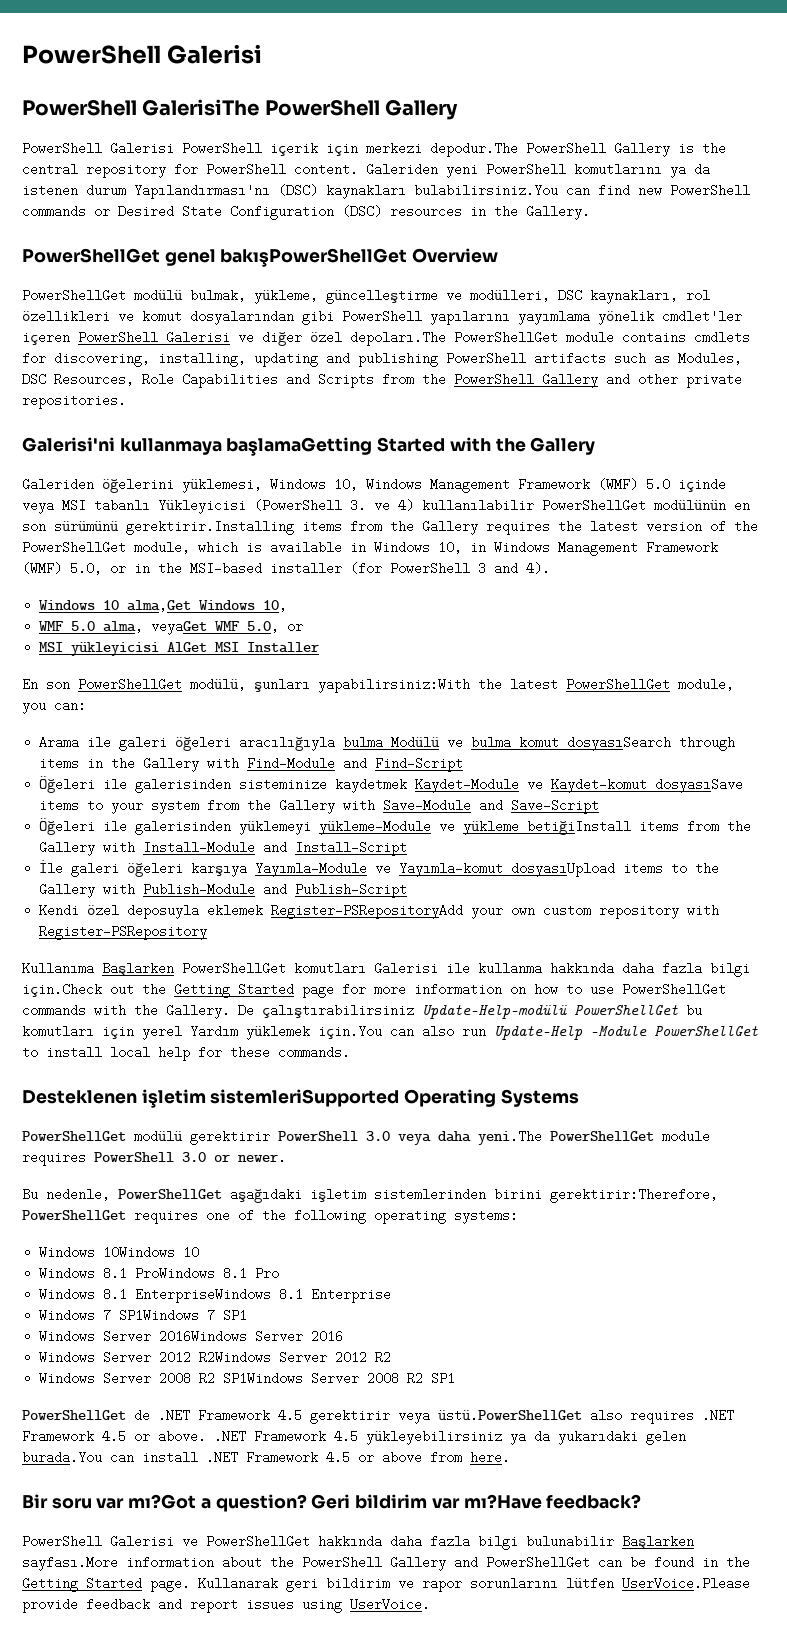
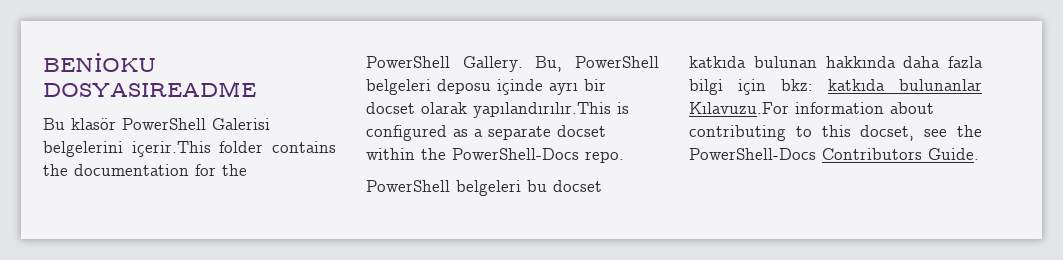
[22,44,263,64] [22,99,459,120] [22,142,726,157] [22,163,710,178] [22,184,750,199] [22,205,590,220] [22,248,499,267] [22,289,710,304] [22,310,742,325] [22,331,750,346] [22,352,742,367] [22,373,742,388] [22,394,126,409] [22,437,596,456] [22,478,726,493] [22,499,750,514] [22,520,758,535] [22,541,718,556] [22,562,550,575] [39,599,288,612] [39,620,304,635] [39,642,320,656] [22,678,734,693] [22,699,86,714] [39,736,736,751] [39,757,464,772] [39,776,744,793] [39,799,600,814] [39,818,752,835] [39,841,408,856] [39,860,720,877] [39,883,408,898] [39,904,720,919] [39,925,208,940] [22,962,750,977] [22,983,726,998] [22,1004,702,1019] [22,1025,758,1040] [22,1046,350,1061] [22,1089,579,1108] [22,1130,710,1145] [22,1151,286,1166] [22,1188,718,1203] [22,1209,518,1224] [39,1246,200,1259] [39,1267,280,1280] [39,1288,392,1303] [39,1309,248,1322] [39,1330,344,1343] [39,1351,392,1364] [39,1372,456,1385] [22,1409,734,1424] [22,1430,686,1445] [22,1451,510,1464] [22,1494,642,1512] [22,1535,694,1550] [22,1556,750,1571] [22,1577,750,1592] [22,1598,430,1613] PowerShell Galerisi // PowerShell GalerisiThe PowerShell Gallery // PowerShell Galerisi PowerShell içerik için merkezi depodur.The PowerShell Gallery is the central repository for PowerShell content. Galeriden yeni PowerShell komutlarını ya da istenen durum Yapılandırması'nı (DSC) kaynakları bulabilirsiniz.You can find new PowerShell commands or Desired State Configuration (DSC) resources in the Gallery. // PowerShellGet genel bakışPowerShellGet Overview // PowerShellGet modülü bulmak, yükleme, güncelleştirme ve modülleri, DSC kaynakları, rol özellikleri ve komut dosyalarından gibi PowerShell yapılarını yayımlama yönelik cmdlet'ler içeren PowerShell Galerisi ve diğer özel depoları.The PowerShellGet module contains cmdlets for discovering, installing, updating and publishing PowerShell artifacts such as Modules, DSC Resources, Role Capabilities and Scripts from the PowerShell Gallery and other private repositories. // Galerisi'ni kullanmaya başlamaGetting Started with the Gallery // Galeriden öğelerini yüklemesi, Windows 10, Windows Management Framework (WMF) 5.0 içinde veya MSI tabanlı Yükleyicisi (PowerShell 3. ve 4) kullanılabilir PowerShellGet modülünün en son sürümünü gerektirir.Installing items from the Gallery requires the latest version of the PowerShellGet module, which is available in Windows 10, in Windows Management Framework (WMF) 5.0, or in the MSI-based installer (for PowerShell 3 and 4). // Windows 10 alma,Get Windows 10, // WMF 5.0 alma, veyaGet WMF 5.0, or // MSI yükleyicisi AlGet MSI Installer // En son PowerShellGet modülü, şunları yapabilirsiniz:With the latest PowerShellGet module, you can: // Arama ile galeri öğeleri aracılığıyla bulma Modülü ve bulma komut dosyasıSearch through items in the Gallery with Find-Module and Find-Script // Öğeleri ile galerisinden sisteminize kaydetmek Kaydet-Module ve Kaydet-komut dosyasıSave items to your system from the Gallery with Save-Module and Save-Script // Öğeleri ile galerisinden yüklemeyi yükleme-Module ve yükleme betiğiInstall items from the Gallery with Install-Module and Install-Script // İle galeri öğeleri karşıya Yayımla-Module ve Yayımla-komut dosyasıUpload items to the Gallery with Publish-Module and Publish-Script // Kendi özel deposuyla eklemek Register-PSRepositoryAdd your own custom repository with Register-PSRepository // Kullanıma Başlarken PowerShellGet komutları Galerisi ile kullanma hakkında daha fazla bilgi için.Check out the Getting Started page for more information on how to use PowerShellGet commands with the Gallery. De çalıştırabilirsiniz Update-Help-modülü PowerShellGet bu komutları için yerel Yardım yüklemek için.You can also run Update-Help -Module PowerShellGet to install local help for these commands. // Desteklenen işletim sistemleriSupported Operating Systems // PowerShellGet modülü gerektirir PowerShell 3.0 veya daha yeni.The PowerShellGet module requires PowerShell 3.0 or newer. // Bu nedenle, PowerShellGet aşağıdaki işletim sistemlerinden birini gerektirir:Therefore, PowerShellGet requires one of the following operating systems: // Windows 10Windows 10 // Windows 8.1 ProWindows 8.1 Pro // Windows 8.1 EnterpriseWindows 8.1 Enterprise // Windows 7 SP1Windows 7 SP1 // Windows Server 2016Windows Server 2016 // Windows Server 2012 R2Windows Server 2012 R2 // Windows Server 2008 R2 SP1Windows Server 2008 R2 SP1 // PowerShellGet de .NET Framework 4.5 gerektirir veya üstü.PowerShellGet also requires .NET Framework 4.5 or above. .NET Framework 4.5 yükleyebilirsiniz ya da yukarıdaki gelen burada.You can install .NET Framework 4.5 or above from here. // Bir soru var mı?Got a question? Geri bildirim var mı?Have feedback? // PowerShell Galerisi ve PowerShellGet hakkında daha fazla bilgi bulunabilir Başlarken sayfası.More information about the PowerShell Gallery and PowerShellGet can be found in the Getting Started page. Kullanarak geri bildirim ve rapor sorunlarını lütfen UserVoice.Please provide feedback and report issues using UserVoice. -> [43,53,156,72] [43,81,256,97] [43,118,270,130] [43,141,336,157] [43,164,247,176] [366,56,659,72] [366,79,606,95] [366,102,629,118] [366,125,606,141] [366,148,624,163] [366,180,602,196] [689,56,983,68] [689,79,982,95] [689,102,934,114] [689,125,982,141] [689,148,979,160] BENİOKU DOSYASIREADME // Bu klasör PowerShell Galerisi belgelerini içerir.This folder contains the documentation for the PowerShell Gallery. Bu, PowerShell belgeleri deposu içinde ayrı bir docset olarak yapılandırılır.This is configured as a separate docset within the PowerShell-Docs repo. // PowerShell belgeleri bu docset katkıda bulunan hakkında daha fazla bilgi için bkz: katkıda bulunanlar Kılavuzu.For information about contributing to this docset, see the PowerShell-Docs Contributors Guide.

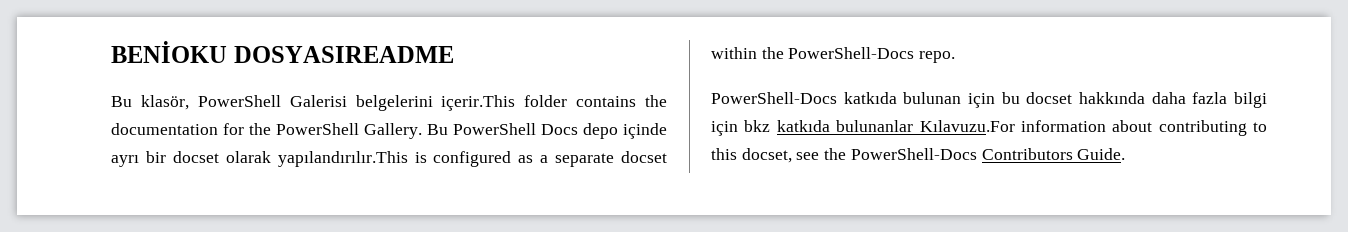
[71,118,116,130] klasör -> [140,95,189,110] klasör,
[535,56,659,72] [366,79,491,95] Bu, PowerShell belgeleri deposu -> [427,123,618,139] Bu PowerShell Docs depo
[366,180,602,196] [689,56,817,68] PowerShell belgeleri bu docset katkıda bulunan -> [711,92,1073,108] PowerShell-Docs katkıda bulunan için bu docset
[781,79,813,91] bkz: -> [744,120,771,132] bkz

